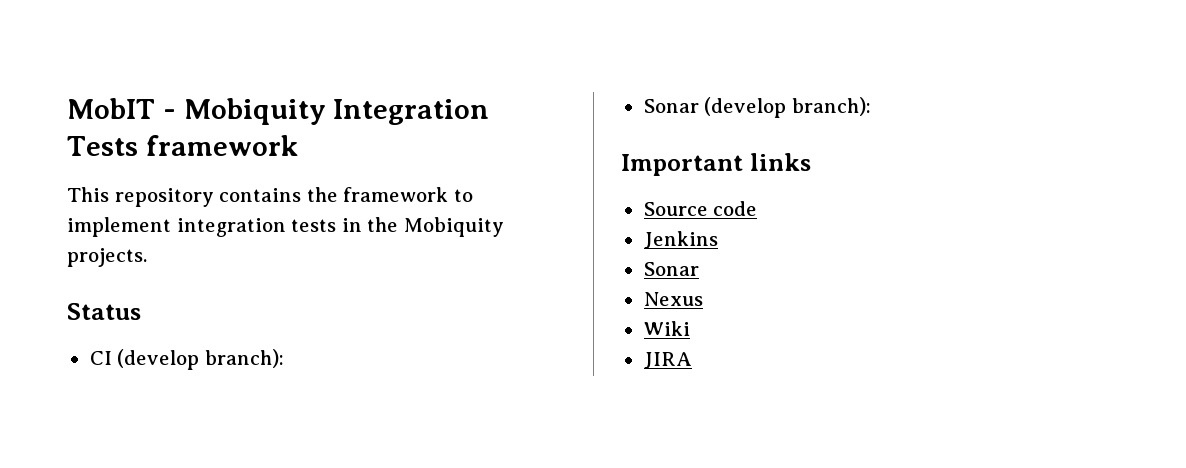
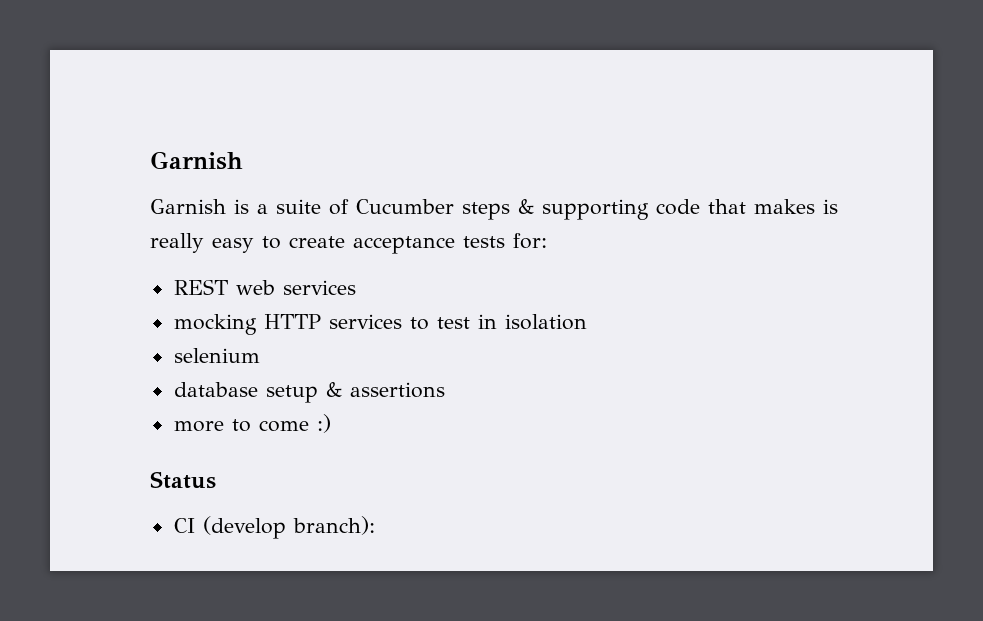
[67,98,490,125] [67,135,298,156] [67,187,473,207] [67,217,504,237] [67,248,147,267] [67,303,141,320] [89,349,284,370] [643,97,871,118] [621,153,811,176] [643,201,758,216] [643,231,718,249] [643,262,699,276] [643,292,703,306] [643,321,690,336] [643,352,692,369] MobIT - Mobiquity Integration Tests framework // This repository contains the framework to implement integration tests in the Mobiquity projects. // Status // CI (develop branch): // Sonar (develop branch): // Important links // Source code // Jenkins // Sonar // Nexus // Wiki // JIRA -> [150,151,243,170] [150,199,838,220] [150,233,547,254] [173,279,356,295] [173,314,587,335] [173,348,260,363] [173,382,445,403] [173,414,331,433] [150,471,216,489] [173,516,375,539] Garnish // Garnish is a suite of Cucumber steps & supporting code that makes is really easy to create acceptance tests for: // REST web services // mocking HTTP services to test in isolation // selenium // database setup & assertions // more to come :) // Status // CI (develop branch):

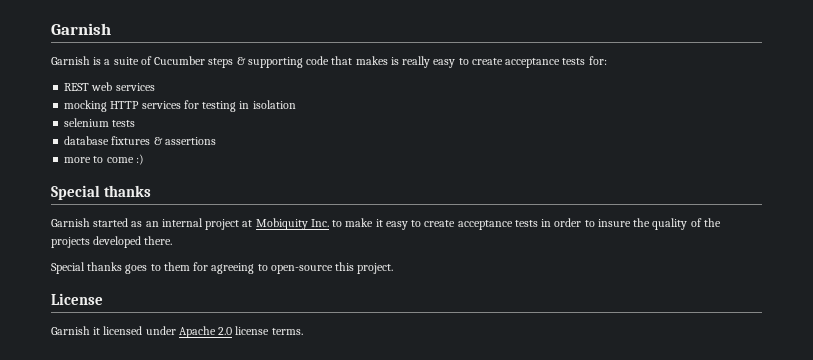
[409,317,470,330] to test -> [183,100,237,112] for testing
(260, 355) none -> [112,120,136,127] tests
[265,385,318,403] setup -> [111,136,151,145] fixtures
[150,471,216,489] [173,516,375,539] Status // CI (develop branch): -> [51,185,152,200] [51,218,721,230] [51,236,173,248] [51,262,394,274] [51,293,103,305] [51,326,303,338] Special thanks // Garnish started as an internal project at Mobiquity Inc. to make it easy to create acceptance tests in order to insure the quality of the projects developed there. // Special thanks goes to them for agreeing to open-source this project. // License // Garnish it licensed under Apache 2.0 license terms.

